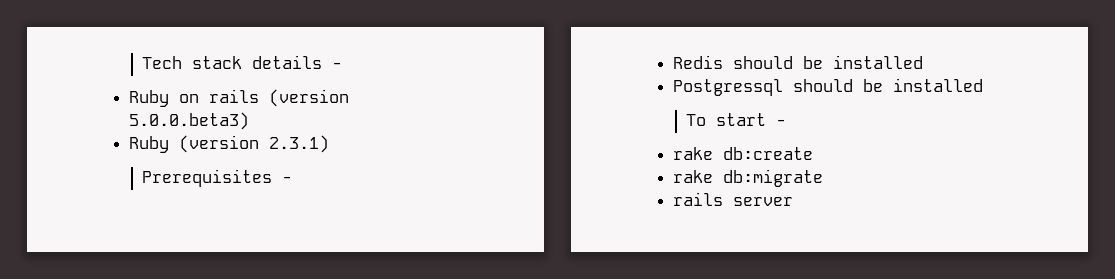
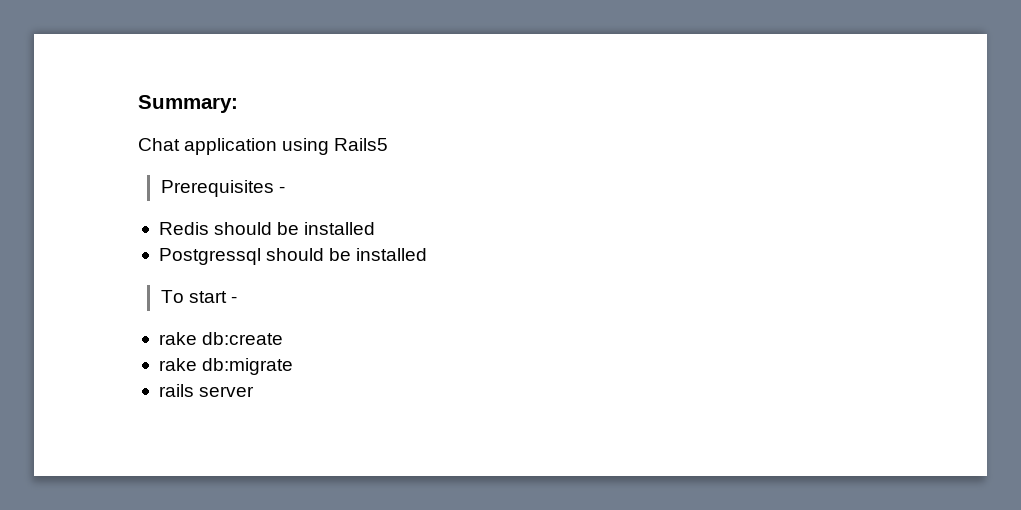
[142,55,343,69] [129,89,350,107] [129,112,250,130] [129,135,330,153] Tech stack details - // Ruby on rails (version 5.0.0.beta3) // Ruby (version 2.3.1) -> [138,95,238,113] [138,138,389,155] Summary: // Chat application using Rails5

